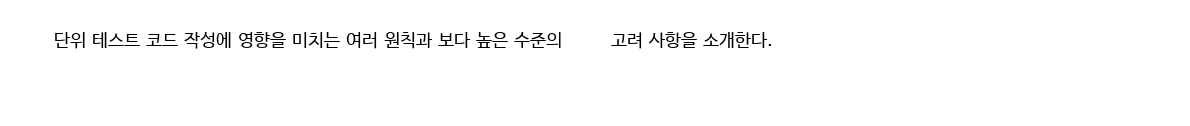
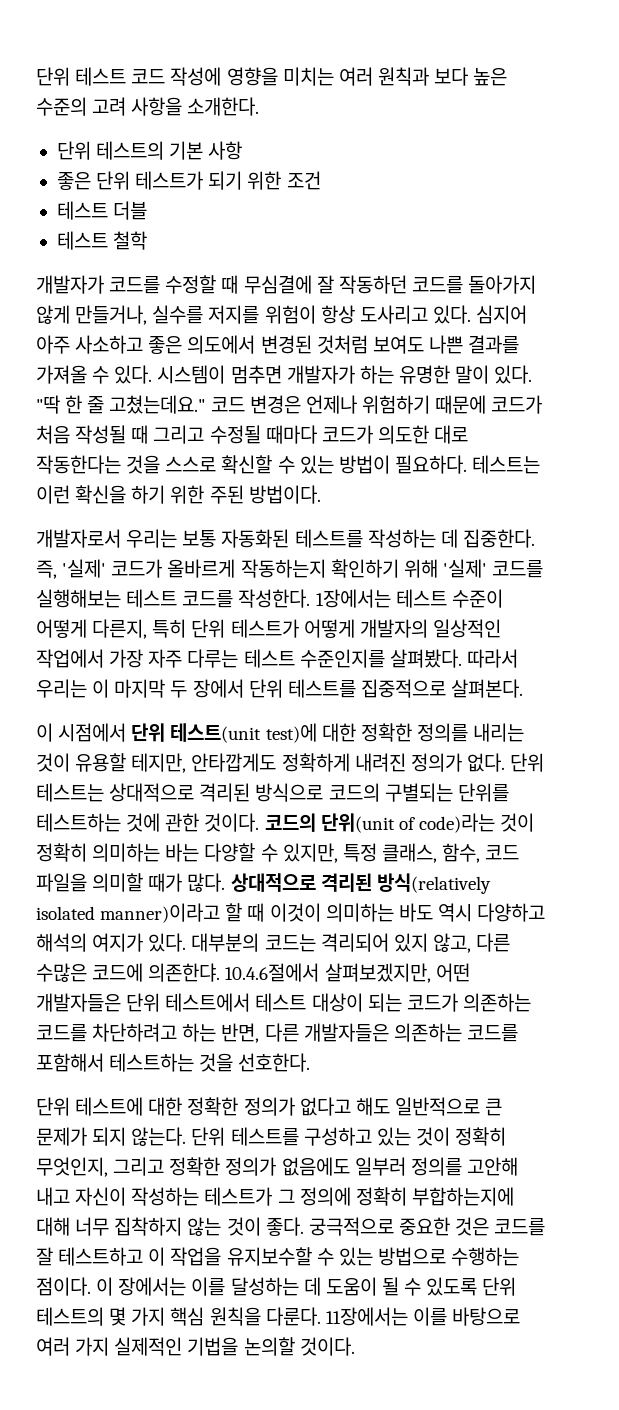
(773, 40) none -> [56,141,243,160] [56,171,321,190] [56,201,148,220] [56,231,148,250] [36,275,537,294] [36,305,528,325] [36,335,520,354] [36,365,533,384] [36,395,543,414] [36,425,469,444] [36,455,541,474] [36,485,321,504] [36,529,535,548] [36,559,544,579] [36,589,503,608] [36,619,501,639] [36,649,518,668] [36,679,524,698] [36,723,525,743] [36,753,545,773] [36,783,509,802] [36,813,535,833] [36,843,520,863] [36,873,491,894] [36,903,546,923] [36,933,511,953] [36,963,470,983] [36,993,531,1012] [36,1023,518,1043] [36,1053,311,1072] [36,1097,503,1116] [36,1127,507,1146] [36,1157,518,1177] [36,1187,514,1206] [36,1217,546,1236] [36,1247,520,1266] [36,1277,517,1296] [36,1307,521,1326] [36,1337,355,1356] // 단위 테스트의 기본 사항 // 좋은 단위 테스트가 되기 위한 조건 // 테스트 더블 // 테스트 철학 // 개발자가 코드를 수정할 때 무심결에 잘 작동하던 코드를 돌아가지 않게 만들거나, 실수를 저지를 위험이 항상 도사리고 있다. 심지어 아주 사소하고 좋은 의도에서 변경된 것처럼 보여도 나쁜 결과를 가져올 수 있다. 시스템이 멈추면 개발자가 하는 유명한 말이 있다. "딱 한 줄 고쳤는데요." 코드 변경은 언제나 위험하기 때문에 코드가 처음 작성될 때 그리고 수정될 때마다 코드가 의도한 대로 작동한다는 것을 스스로 확신할 수 있는 방법이 필요하다. 테스트는 이런 확신을 하기 위한 주된 방법이다. // 개발자로서 우리는 보통 자동화된 테스트를 작성하는 데 집중한다. 즉, '실제' 코드가 올바르게 작동하는지 확인하기 위해 '실제' 코드를 실행해보는 테스트 코드를 작성한다. 1장에서는 테스트 수준이 어떻게 다른지, 특히 단위 테스트가 어떻게 개발자의 일상적인 작업에서 가장 자주 다루는 테스트 수준인지를 살펴봤다. 따라서 우리는 이 마지막 두 장에서 단위 테스트를 집중적으로 살펴본다. // 이 시점에서 단위 테스트(unit test)에 대한 정확한 정의를 내리는 것이 유용할 테지만, 안타깝게도 정확하게 내려진 정의가 없다. 단위 테스트는 상대적으로 격리된 방식으로 코드의 구별되는 단위를 테스트하는 것에 관한 것이다. 코드의 단위(unit of code)라는 것이 정확히 의미하는 바는 다양할 수 있지만, 특정 클래스, 함수, 코드 파일을 의미할 때가 많다. 상대적으로 격리된 방식(relatively isolated manner)이라고 할 때 이것이 의미하는 바도 역시 다양하고 해석의 여지가 있다. 대부분의 코드는 격리되어 있지 않고, 다른 수많은 코드에 의존한댜. 10.4.6절에서 살펴보겠지만, 어떤 개발자들은 단위 테스트에서 테스트 대상이 되는 코드가 의존하는 코드를 차단하려고 하는 반면, 다른 개발자들은 의존하는 코드를 포함해서 테스트하는 것을 선호한다. // 단위 테스트에 대한 정확한 정의가 없다고 해도 일반적으로 큰 문제가 되지 않는다. 단위 테스트를 구성하고 있는 것이 정확히 무엇인지, 그리고 정확한 정의가 없음에도 일부러 정의를 고안해 내고 자신이 작성하는 테스트가 그 정의에 정확히 부합하는지에 대해 너무 집착하지 않는 것이 좋다. 궁극적으로 중요한 것은 코드를 잘 테스트하고 이 작업을 유지보수할 수 있는 방법으로 수행하는 점이다. 이 장에서는 이를 달성하는 데 도움이 될 수 있도록 단위 테스트의 몇 가지 핵심 원칙을 다룬다. 11장에서는 이를 바탕으로 여러 가지 실제적인 기법을 논의할 것이다.

